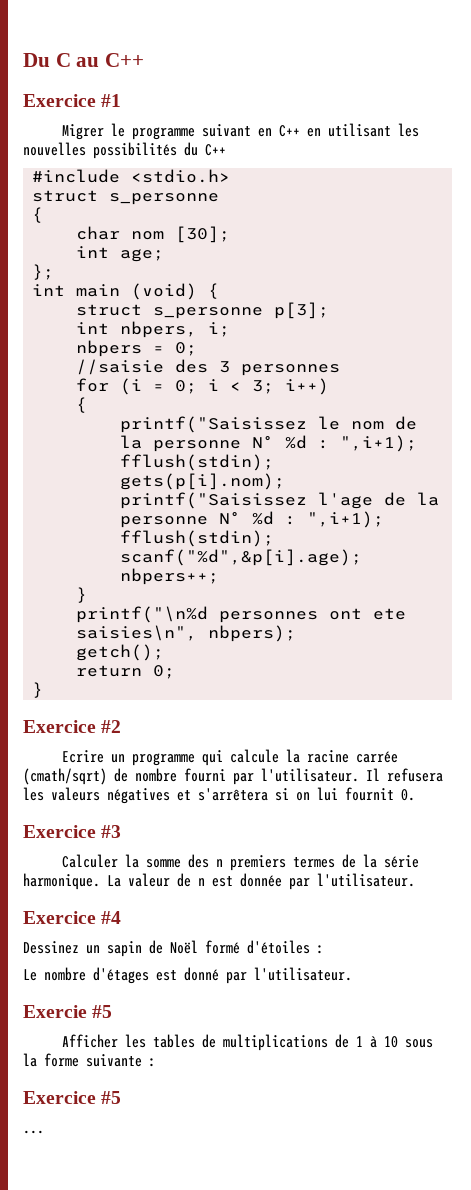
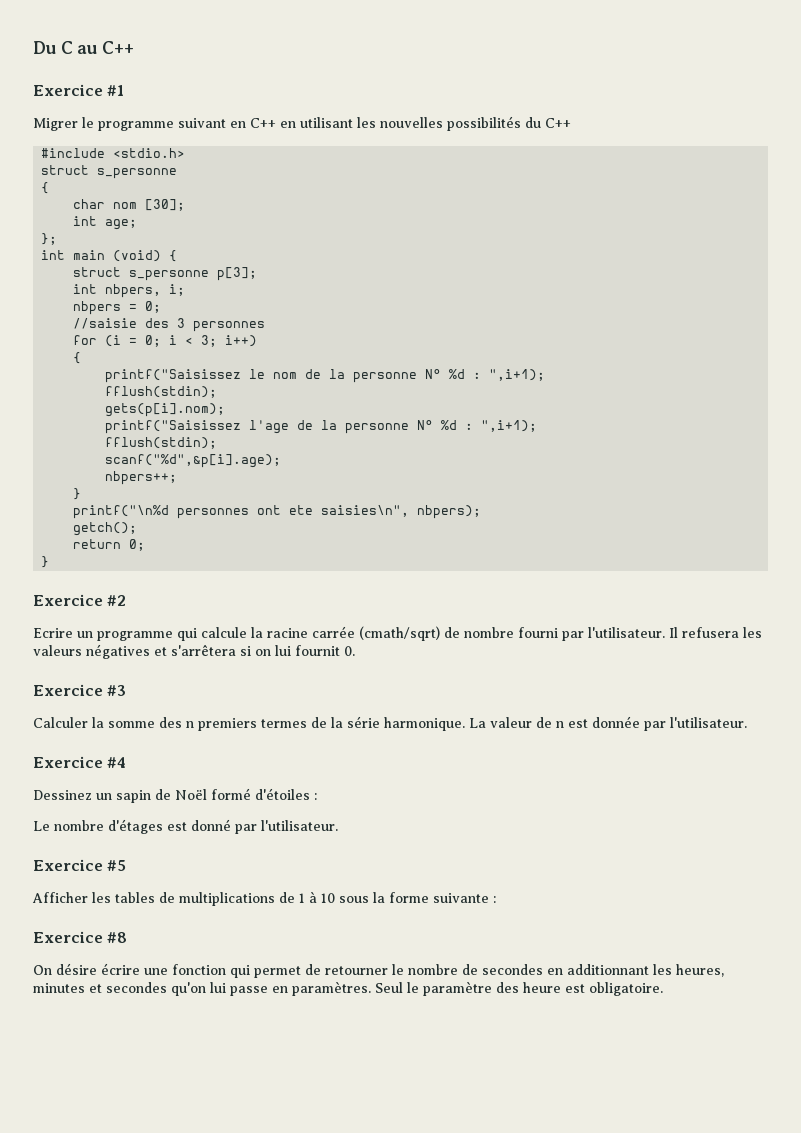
[23,1005,87,1018] Exercie -> [33,859,103,871] Exercice
[101,1091,122,1104] [23,1130,44,1134] #5 // ... -> [107,932,128,943] [33,963,724,978] [33,981,663,996] #8 // On désire écrire une fonction qui permet de retourner le nombre de secondes en additionnant les heures, minutes et secondes qu'on lui passe en paramètres. Seul le paramètre des heure est obligatoire.

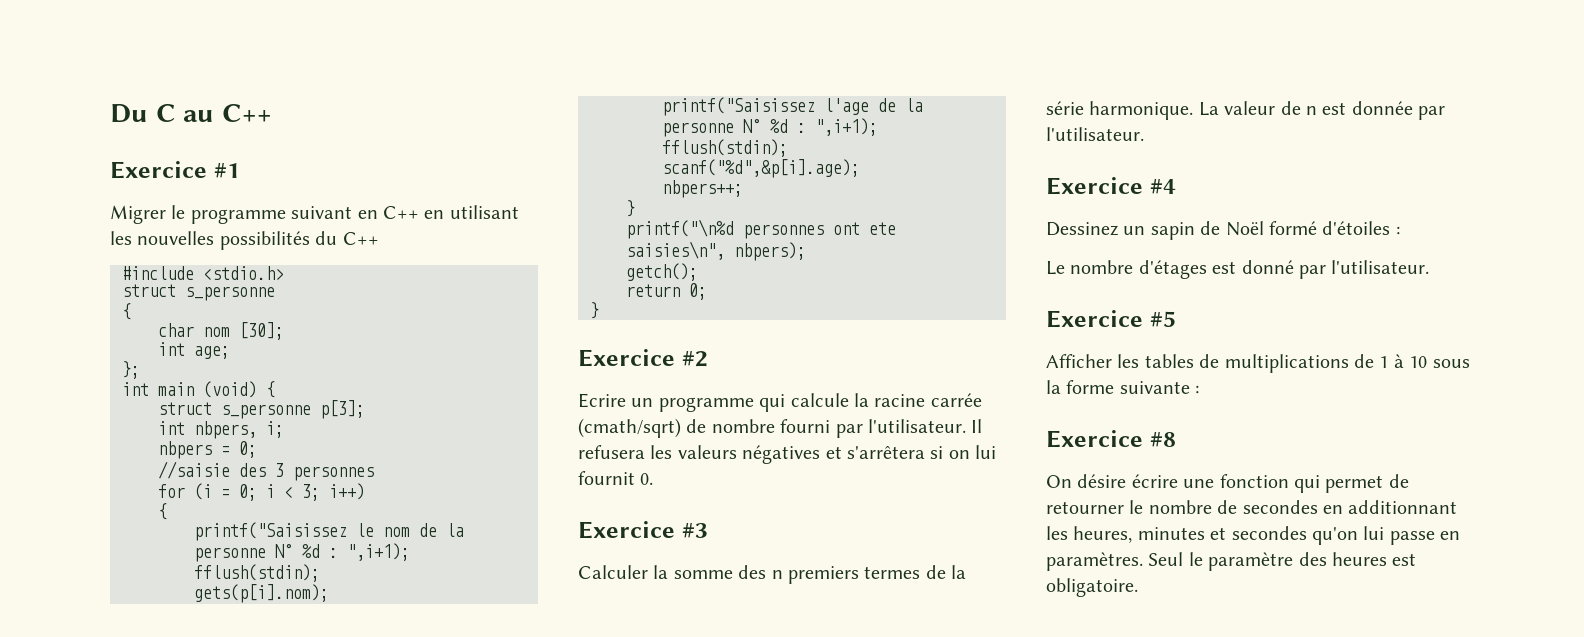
[523,982,561,993] heure -> [1332,552,1387,566] heures

